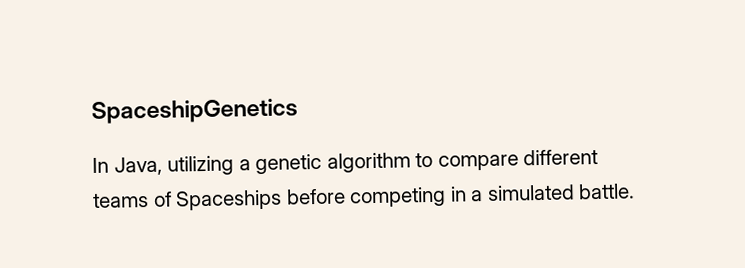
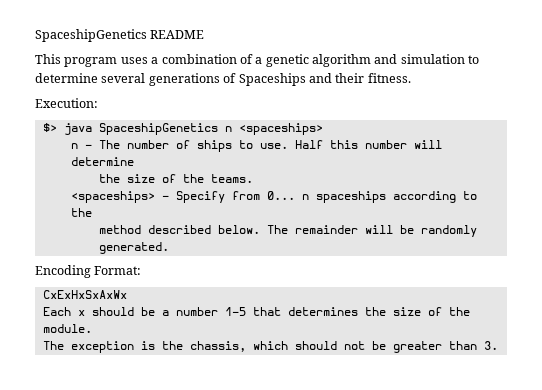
[91,98,298,124] [92,148,599,176] [93,183,636,211] SpaceshipGenetics // In Java, utilizing a genetic algorithm to compare different teams of Spaceships before competing in a simulated battle. -> [35,29,205,42] [35,54,480,67] [35,73,411,86] [35,98,98,108] [42,123,323,135] [70,140,442,152] [70,157,134,166] [98,174,253,183] [70,191,477,203] [70,208,92,217] [98,225,477,237] [98,242,169,254] [35,265,142,278] [42,290,127,299] [42,307,470,316] [42,324,92,333] [42,341,498,353] SpaceshipGenetics README // This program uses a combination of a genetic algorithm and simulation to determine several generations of Spaceships and their fitness. // Execution: // $> java SpaceshipGenetics n <spaceships> // n - The number of ships to use. Half this number will determine // the size of the teams. // <spaceships> - Specify from 0... n spaceships according to the // method described below. The remainder will be randomly generated. // Encoding Format: // CxExHxSxAxWx // Each x should be a number 1-5 that determines the size of the module. // The exception is the chassis, which should not be greater than 3.

